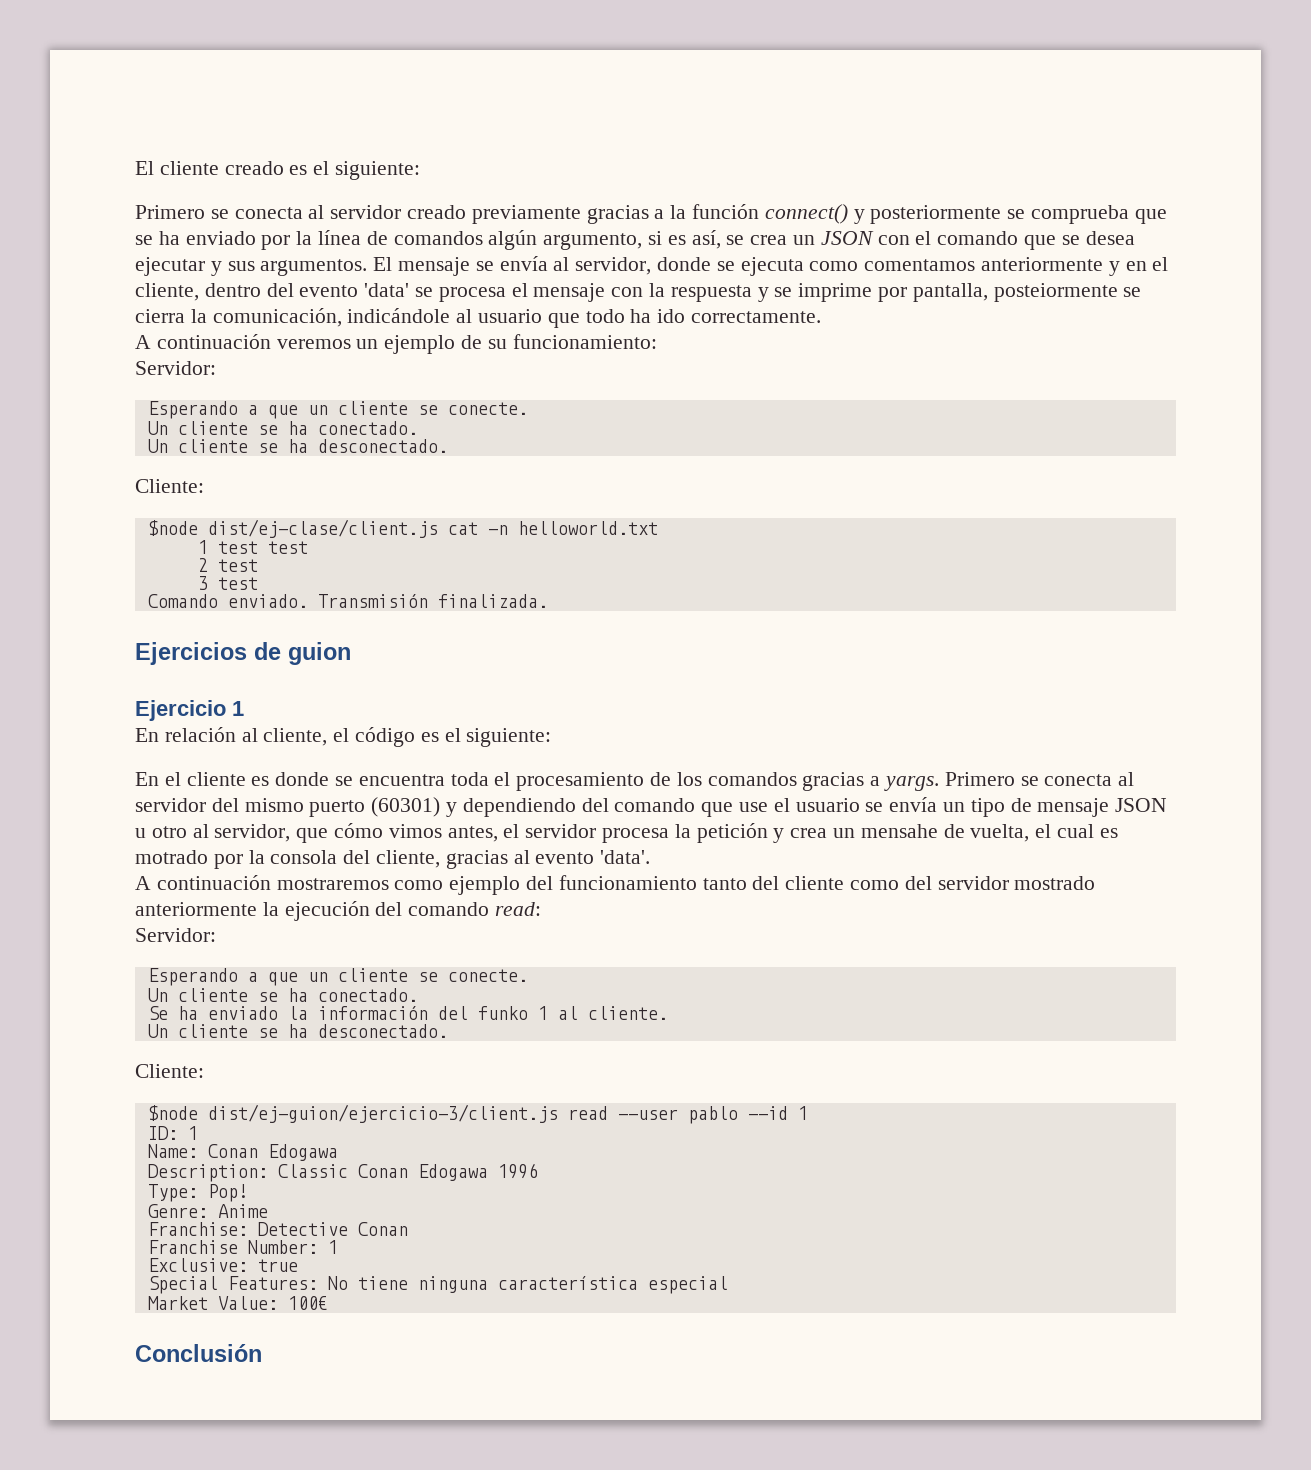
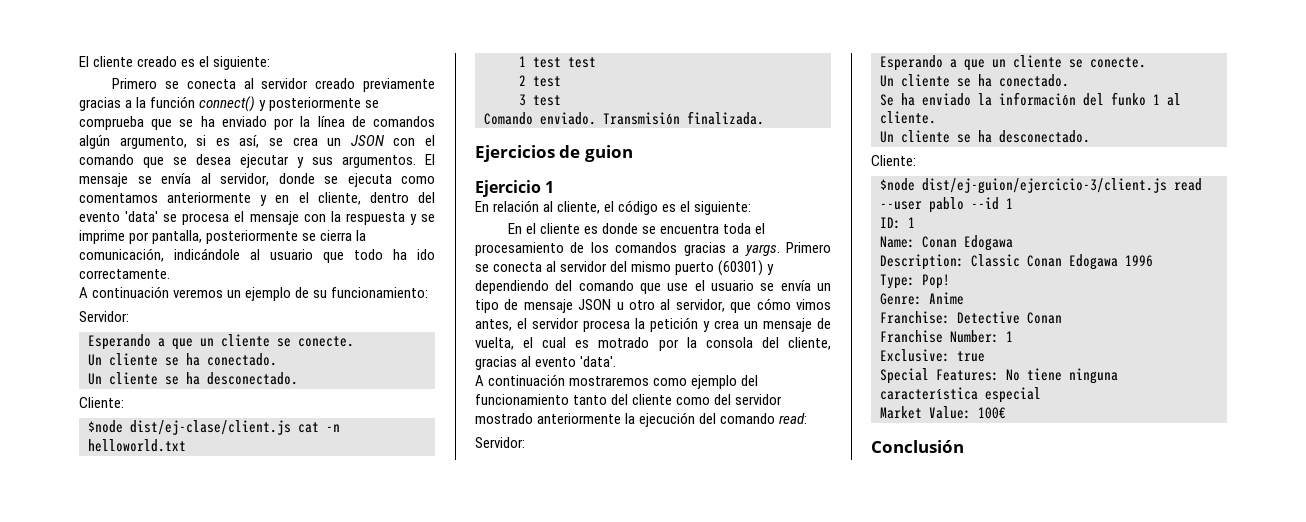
[993,283,1118,302] posteiormente -> [206,230,299,244] posteriormente
[860,824,938,838] mensahe -> [763,318,812,332] mensaje

